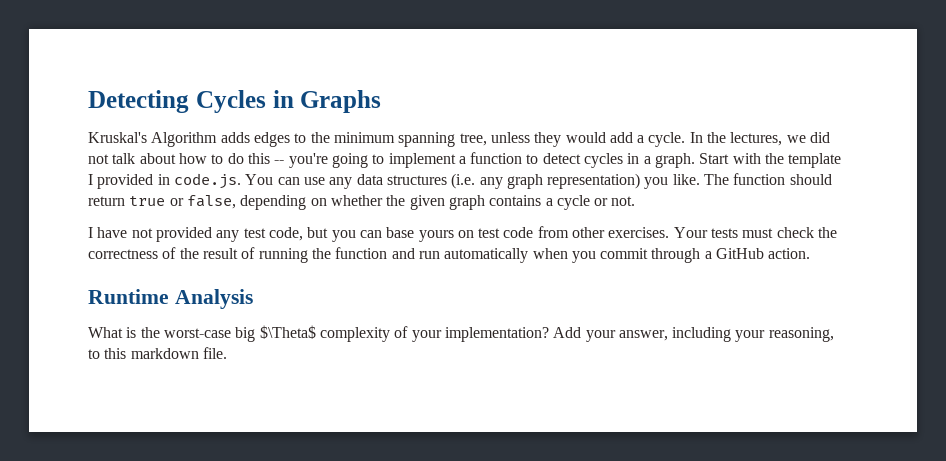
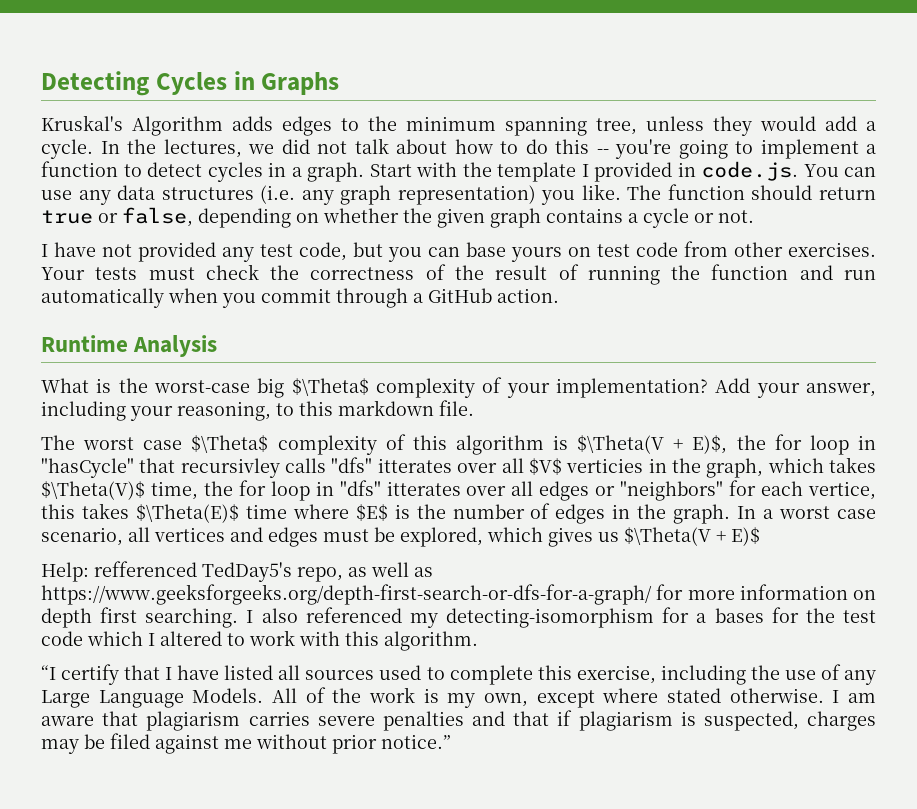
(227, 353) none -> [41,434,876,455] [41,457,876,478] [41,480,876,501] [41,503,877,524] [41,527,760,547] [41,561,433,582] [41,584,876,605] [41,607,877,628] [41,630,478,651] [41,664,876,685] [41,687,876,708] [41,710,876,731] [41,733,451,754] // The worst case $\Theta$ complexity of this algorithm is $\Theta(V + E)$, the for loop in "hasCycle" that recursivley calls "dfs" itterates over all $V$ verticies in the graph, which takes $\Theta(V)$ time, the for loop in "dfs" itterates over all edges or "neighbors" for each vertice, this takes $\Theta(E)$ time where $E$ is the number of edges in the graph. In a worst case scenario, all vertices and edges must be explored, which gives us $\Theta(V + E)$ // Help: refferenced TedDay5's repo, as well as https://www.geeksforgeeks.org/depth-first-search-or-dfs-for-a-graph/ for more information on depth first searching. I also referenced my detecting-isomorphism for a bases for the test code which I altered to work with this algorithm. // “I certify that I have listed all sources used to complete this exercise, including the use of any Large Language Models. All of the work is my own, except where stated otherwise. I am aware that plagiarism carries severe penalties and that if plagiarism is suspected, charges may be filed against me without prior notice.”

